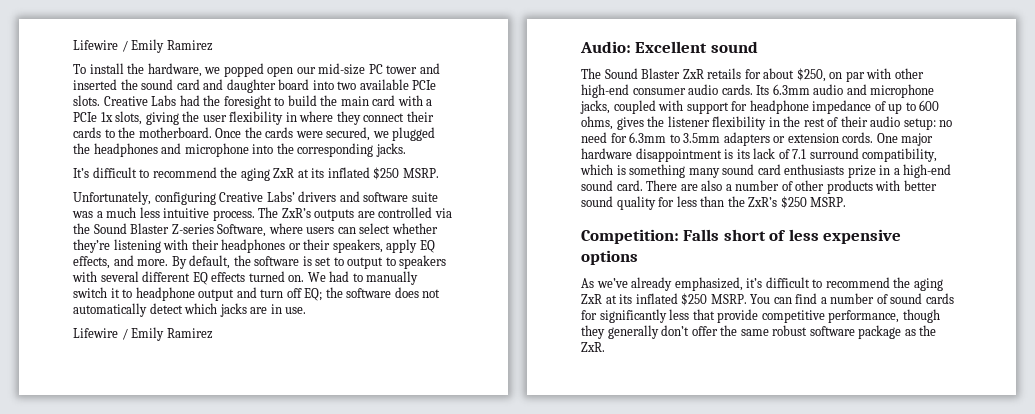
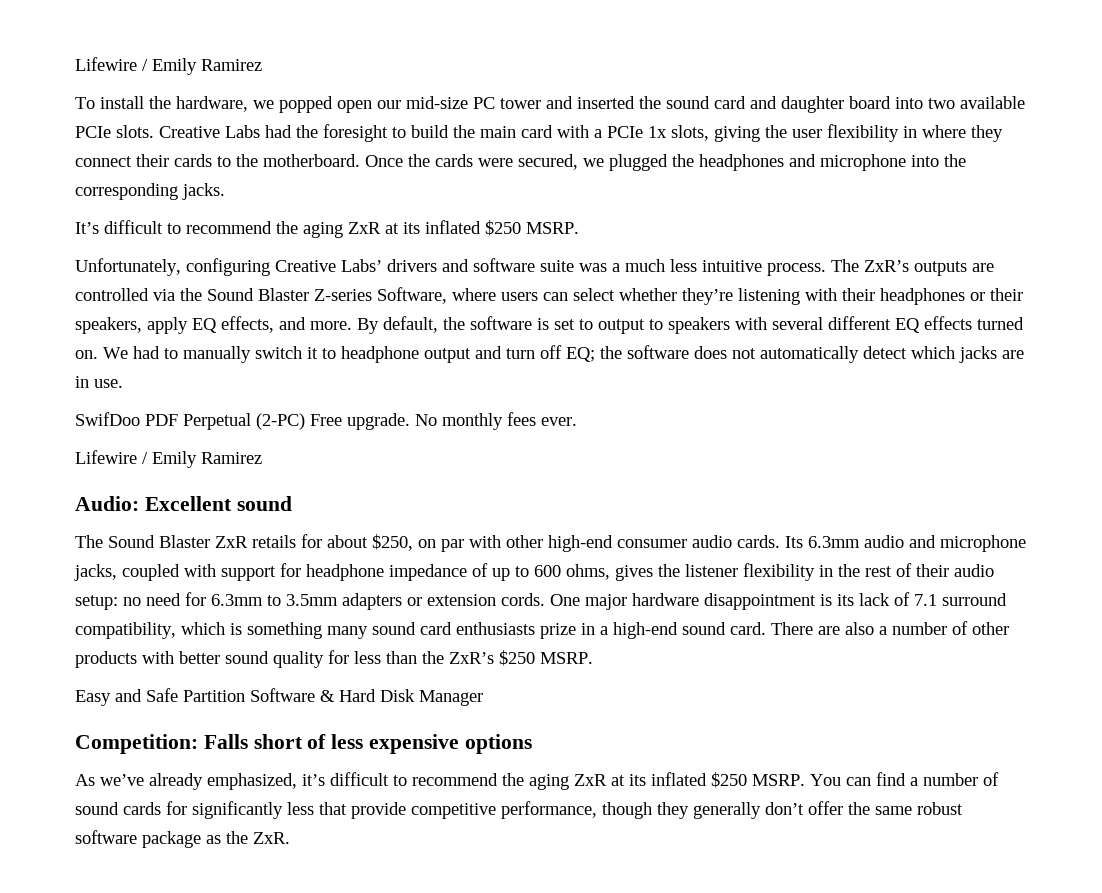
(307, 310) none -> [75,412,577,430] // SwifDoo PDF Perpetual (2-PC) Free upgrade. No monthly fees ever.
(847, 202) none -> [75,688,483,706] // Easy and Safe Partition Software & Hard Disk Manager

